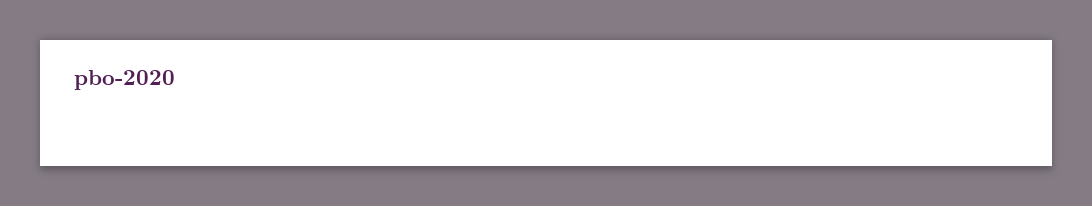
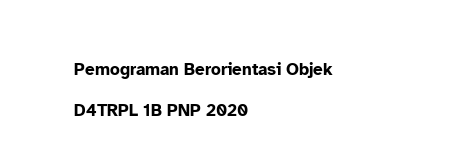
[74,70,175,90] pbo-2020 -> [74,62,333,79] [74,104,248,116] Pemograman Berorientasi Objek // D4TRPL 1B PNP 2020

